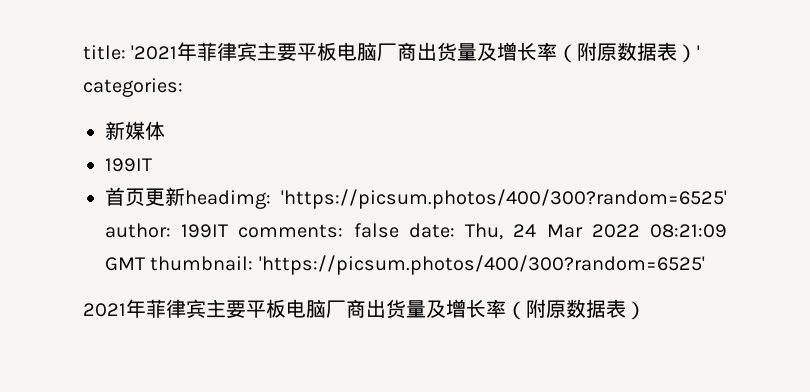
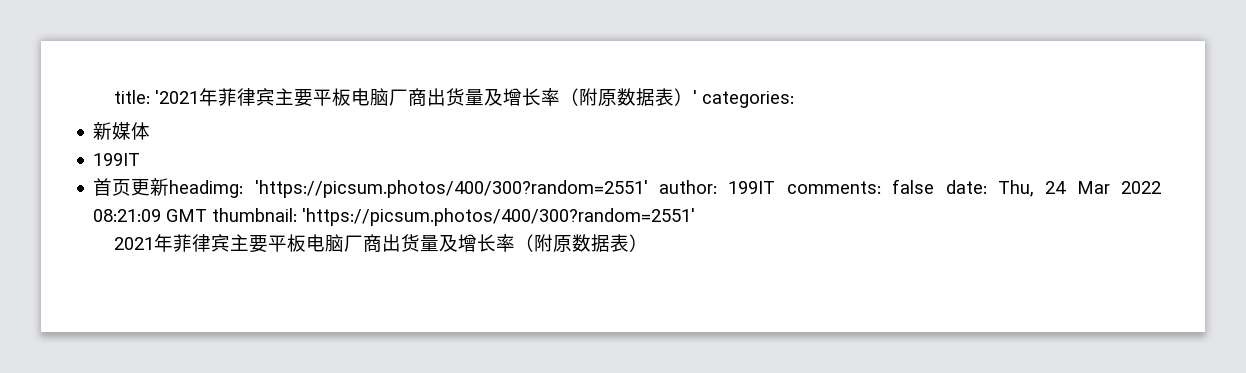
[281,189,727,209] 'https://picsum.photos/400/300?random=6525' -> [254,180,648,198] 'https://picsum.photos/400/300?random=2551'
[258,255,705,275] 'https://picsum.photos/400/300?random=6525' -> [302,208,696,226] 'https://picsum.photos/400/300?random=2551'

